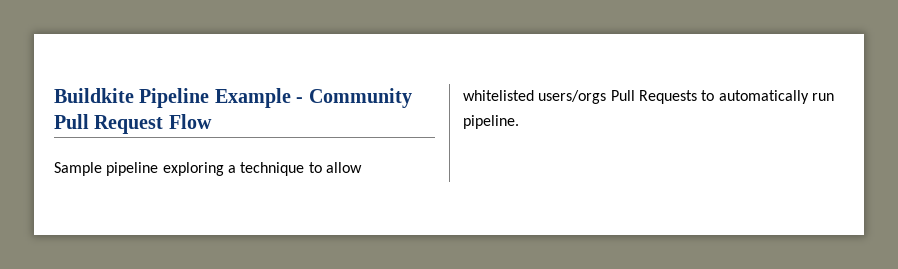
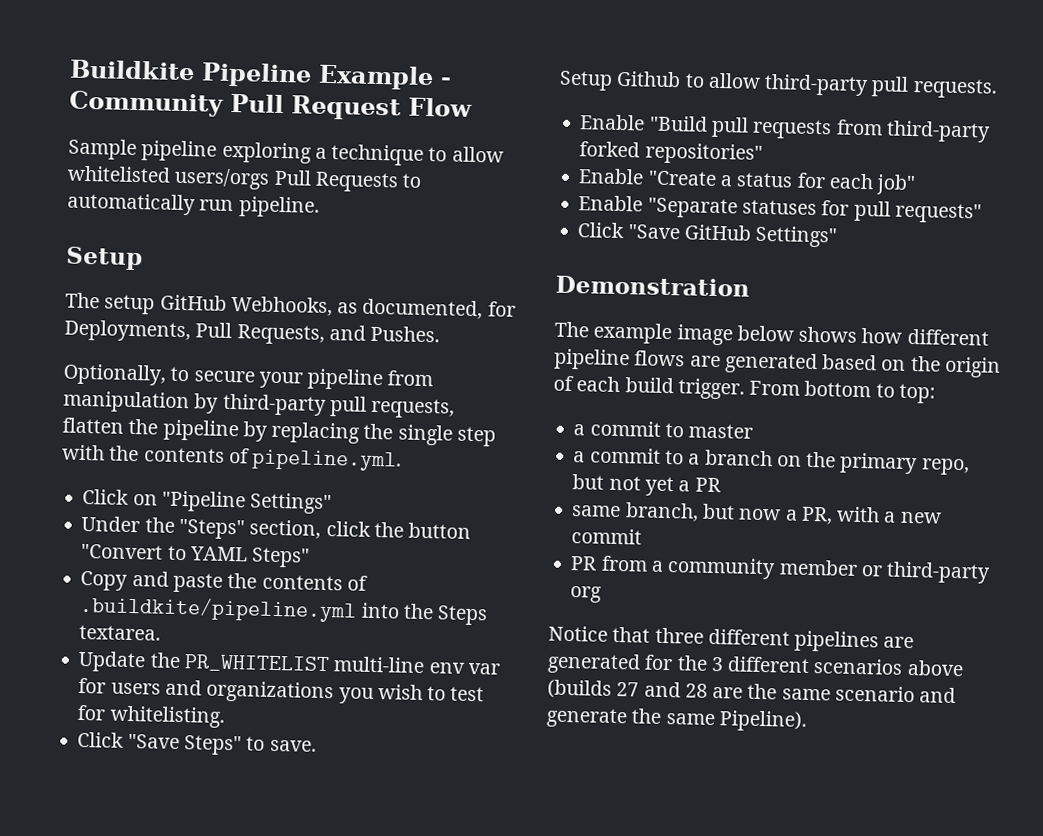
(519, 122) none -> [65,246,143,271] [65,292,516,320] [64,319,441,345] [63,363,434,391] [63,390,456,419] [62,417,496,447] [62,444,403,472] [82,488,333,515] [81,515,472,540] [81,543,311,568] [80,570,368,593] [79,595,489,626] [79,624,162,641] [78,650,500,675] [78,677,485,705] [77,704,225,728] [77,731,317,756] [559,70,998,99] [579,114,991,143] [579,141,763,165] [578,168,917,196] [578,195,982,224] [577,222,838,248] [555,275,750,297] [554,321,989,346] [554,348,1001,378] [553,375,936,404] [573,420,754,439] [573,447,970,476] [572,474,721,497] [571,502,942,525] [571,528,643,545] [570,555,992,584] [570,586,603,603] [548,625,915,653] [547,652,964,677] [547,679,957,704] [546,707,808,732] // Setup // The setup GitHub Webhooks, as documented, for Deployments, Pull Requests, and Pushes. // Optionally, to secure your pipeline from manipulation by third-party pull requests, flatten the pipeline by replacing the single step with the contents of pipeline.yml. // Click on "Pipeline Settings" // Under the "Steps" section, click the button "Convert to YAML Steps" // Copy and paste the contents of .buildkite/pipeline.yml into the Steps textarea. // Update the PR_WHITELIST multi-line env var for users and organizations you wish to test for whitelisting. // Click "Save Steps" to save. // Setup Github to allow third-party pull requests. // Enable "Build pull requests from third-party forked repositories" // Enable "Create a status for each job" // Enable "Separate statuses for pull requests" // Click "Save GitHub Settings" // Demonstration // The example image below shows how different pipeline flows are generated based on the origin of each build trigger. From bottom to top: // a commit to master // a commit to a branch on the primary repo, but not yet a PR // same branch, but now a PR, with a new commit // PR from a community member or third-party org // Notice that three different pipelines are generated for the 3 different scenarios above (builds 27 and 28 are the same scenario and generate the same Pipeline).

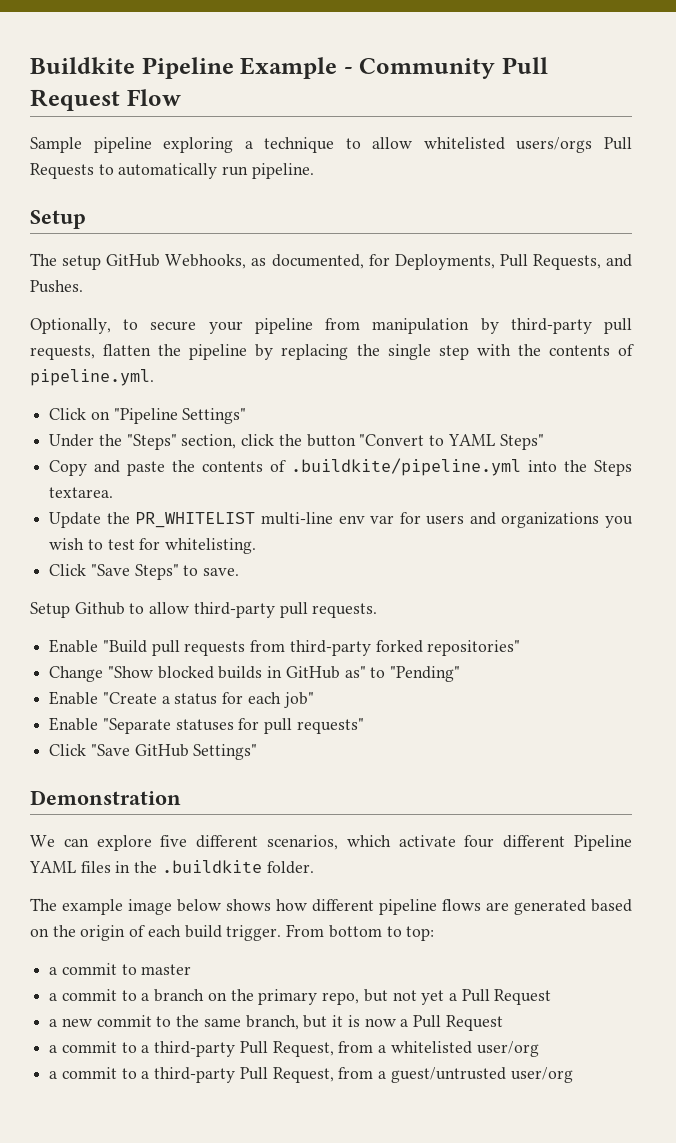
(763, 153) none -> [49,666,461,682] // Change "Show blocked builds in GitHub as" to "Pending"
(750, 286) none -> [30,835,632,851] [29,860,314,874] // We can explore five different scenarios, which activate four different Pipeline YAML files in the .buildkite folder.
[694,477,721,493] [571,502,942,525] [571,528,643,545] [570,555,992,584] [570,586,603,603] [548,625,915,653] [547,652,964,677] [547,679,957,704] [546,707,808,732] PR // same branch, but now a PR, with a new commit // PR from a community member or third-party org // Notice that three different pipelines are generated for the 3 different scenarios above (builds 27 and 28 are the same scenario and generate the same Pipeline). -> [461,989,552,1005] [49,1015,503,1031] [49,1041,539,1057] [49,1067,573,1083] Pull Request // a new commit to the same branch, but it is now a Pull Request // a commit to a third-party Pull Request, from a whitelisted user/org // a commit to a third-party Pull Request, from a guest/untrusted user/org

